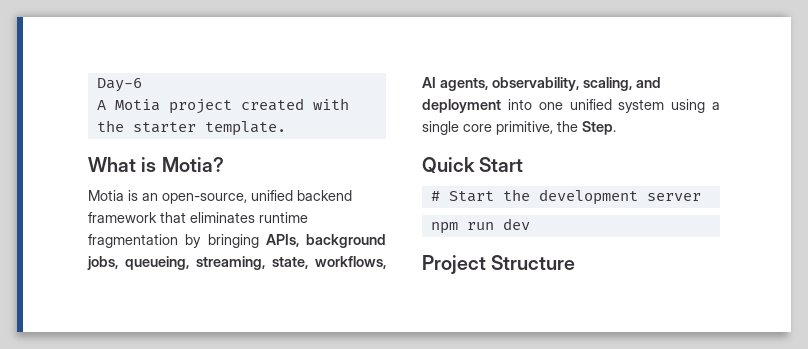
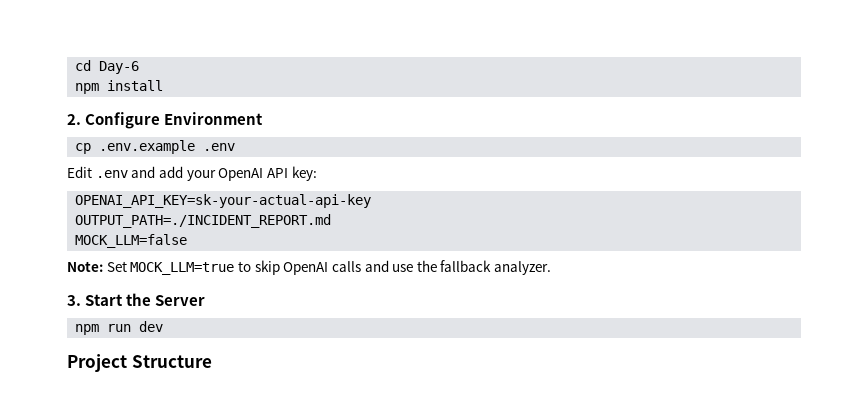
(96, 85) none -> [75,60,92,71] cd
[96,98,349,114] [96,120,286,136] [88,157,224,172] [88,190,352,204] [88,212,308,223] [88,234,386,248] [87,256,386,270] [422,77,661,91] [422,99,720,113] [422,121,616,135] [422,157,524,173] [430,189,701,205] A Motia project created with the starter template. // What is Motia? // Motia is an open-source, unified backend framework that eliminates runtime fragmentation by bringing APIs, background jobs, queueing, streaming, state, workflows, AI agents, observability, scaling, and deployment into one unified system using a single core primitive, the Step. // Quick Start // # Start the development server -> [75,80,164,94] [67,112,264,129] [75,140,236,154] [67,166,317,181] [75,194,372,208] [75,214,332,228] [75,234,188,248] [67,260,552,275] [67,293,206,306] npm install // 2. Configure Environment // cp .env.example .env // Edit .env and add your OpenAI API key: // OPENAI_API_KEY=sk-your-actual-api-key // OUTPUT_PATH=./INCIDENT_REPORT.md // MOCK_LLM=false // Note: Set MOCK_LLM=true to skip OpenAI calls and use the fallback analyzer. // 3. Start the Server

